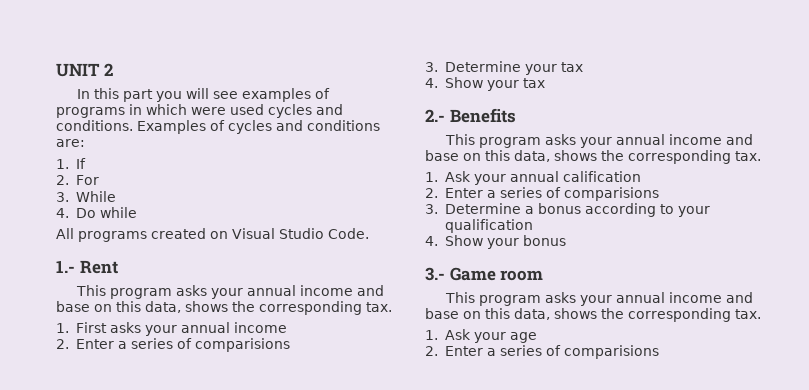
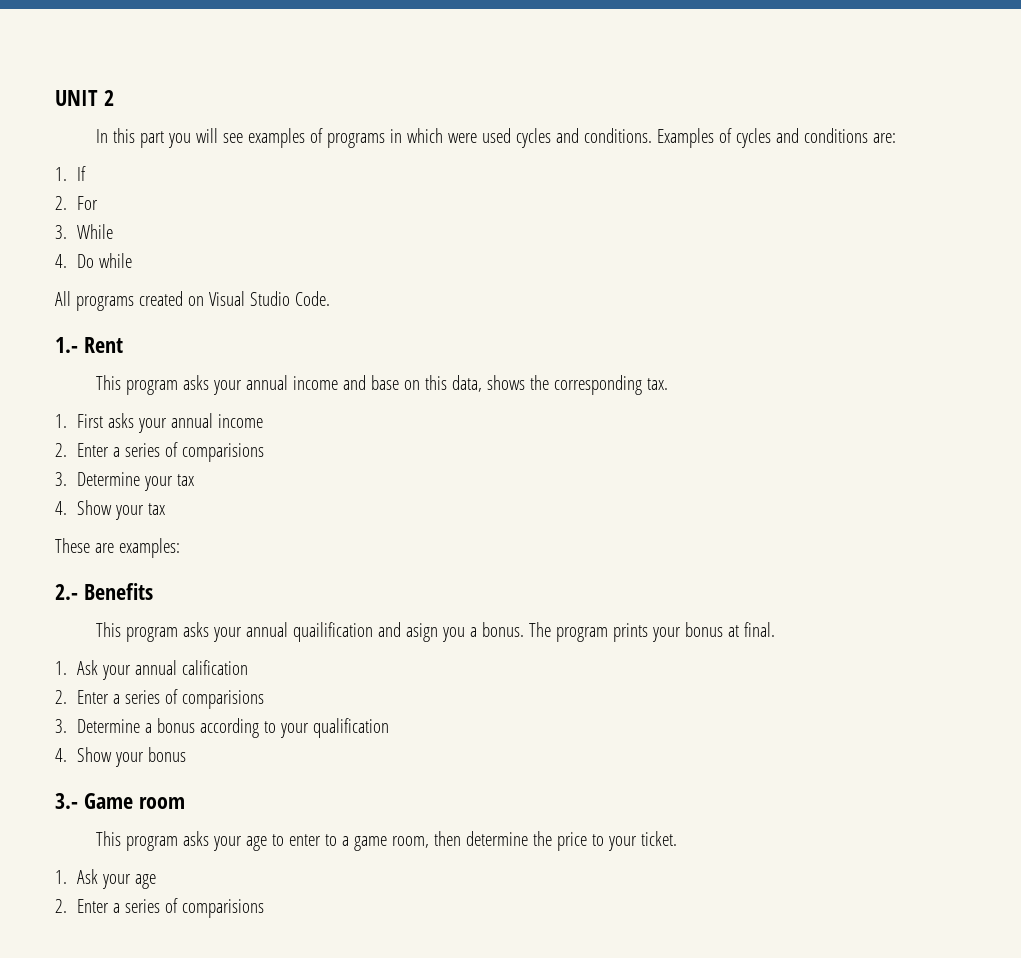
(545, 83) none -> [55,538,180,558] // These are examples:
[668,134,753,145] [425,150,761,164] income and base on this data, shows the corresponding tax. -> [292,622,775,642] quailification and asign you a bonus. The program prints your bonus at final.
[615,292,753,303] [425,308,761,322] annual income and base on this data, shows the corresponding tax. -> [245,831,677,851] age to enter to a game room, then determine the price to your ticket.

